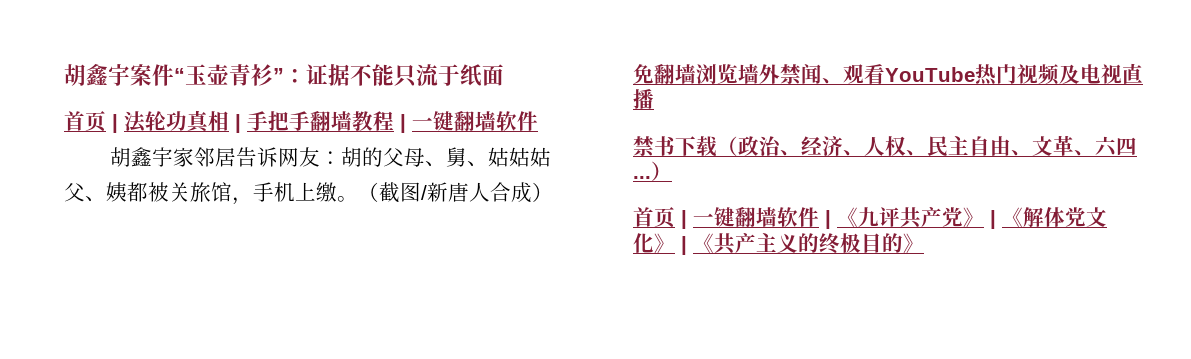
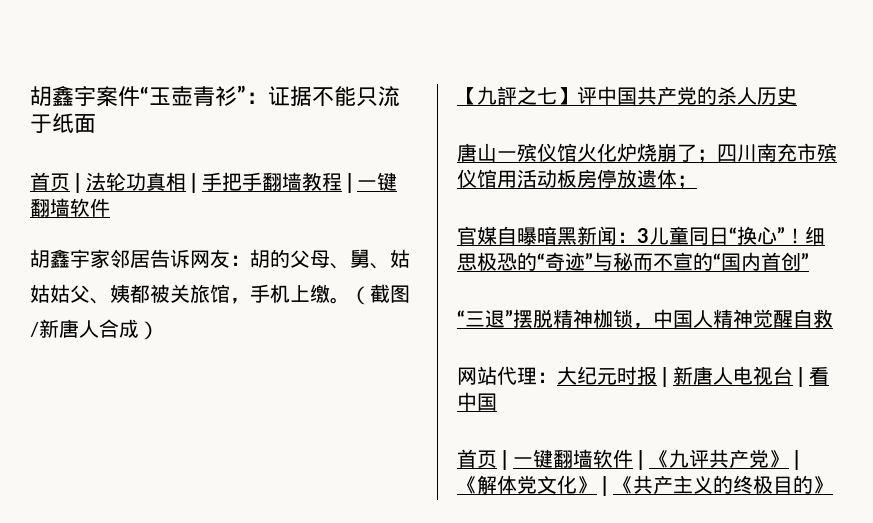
[633,63,1143,86] [633,89,654,109] [633,135,1137,157] [633,161,672,181] 免翻墙浏览墙外禁闻、观看YouTube热门视频及电视直播 // 禁书下载（政治、经济、人权、民主自由、文革、六四...） -> [457,86,797,105] [457,143,837,163] [457,169,697,189] [457,226,825,245] [457,252,809,271] [457,309,833,329] [457,366,829,387] [457,392,497,411] 【九評之七】评中国共产党的杀人历史 // 唐山一殡仪馆火化炉烧崩了；四川南充市殡仪馆用活动板房停放遗体； // 官媒自曝暗黑新闻：3儿童同日“换心”！细思极恐的“奇迹”与秘而不宣的“国内首创” // “三退”摆脱精神枷锁，中国人精神觉醒自救 // 网站代理：大纪元时报 | 新唐人电视台 | 看中国

